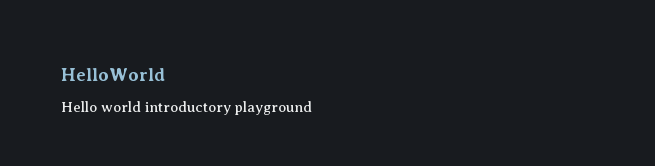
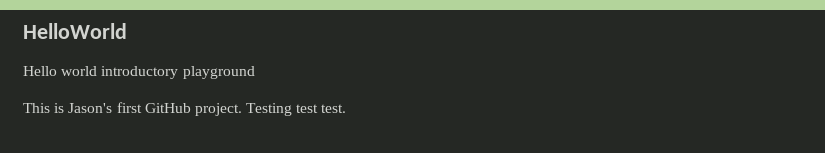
(312, 108) none -> [23,102,347,116] // This is Jason's first GitHub project. Testing test test.

